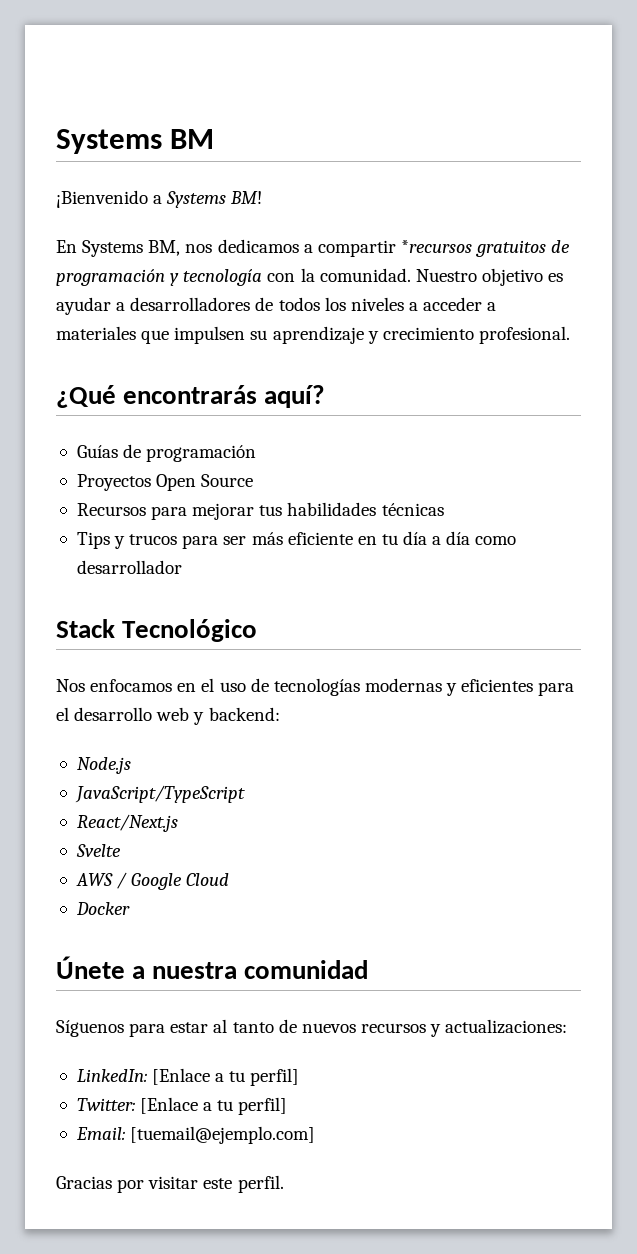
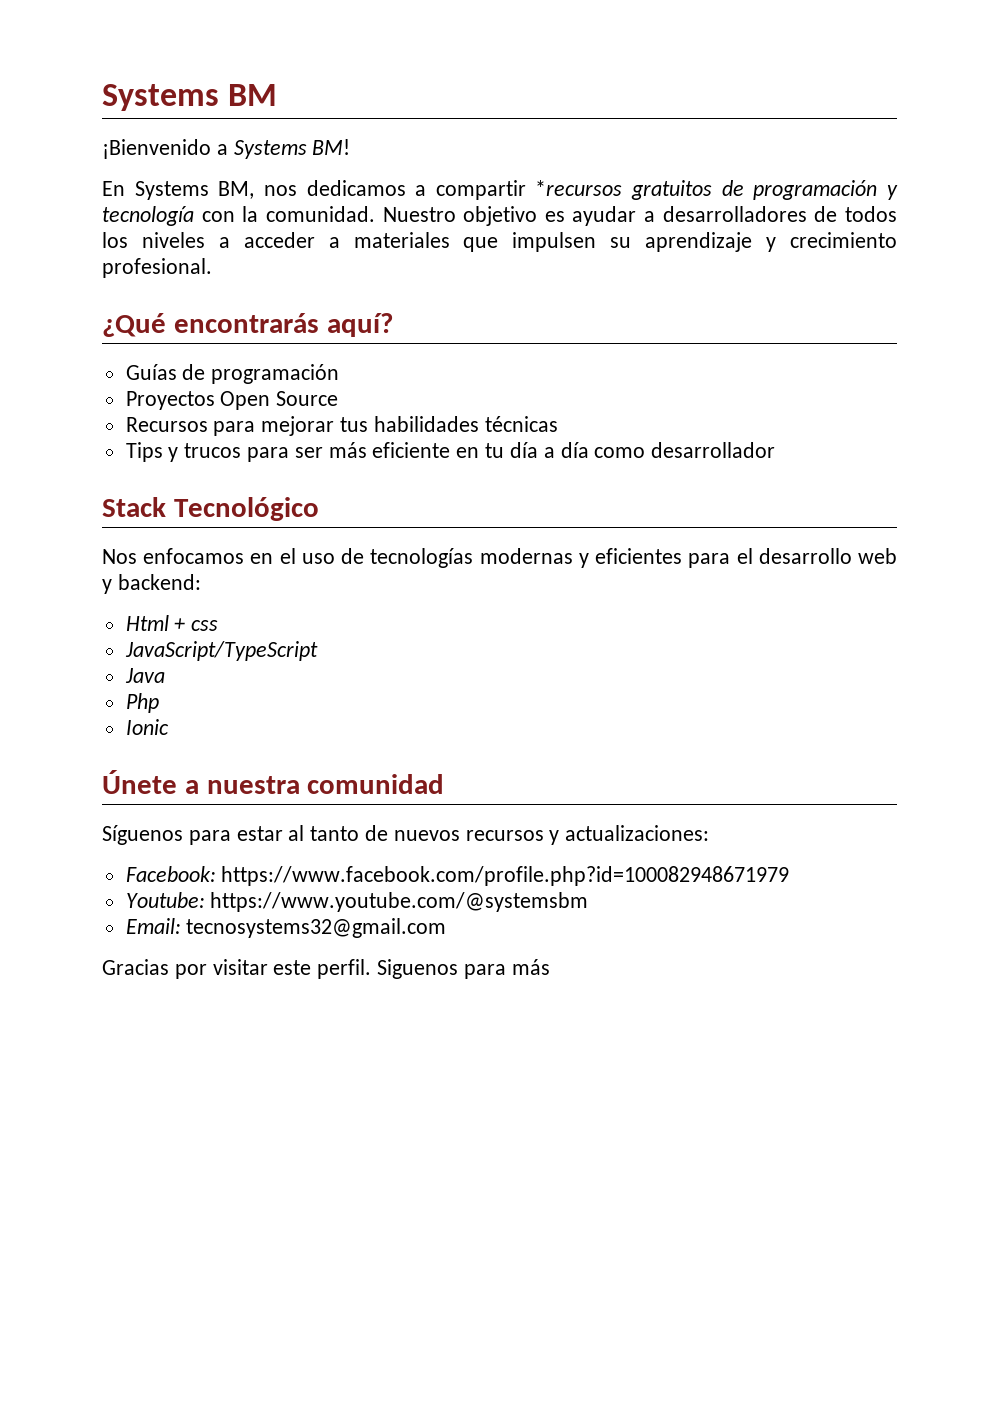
[76,757,131,774] [74,785,245,803] [76,814,178,832] [75,844,121,857] [75,872,230,890] [75,902,130,915] Node.js // JavaScript/TypeScript // React/Next.js // Svelte // AWS / Google Cloud // Docker -> [125,615,219,631] [124,641,318,661] [124,668,165,683] [125,693,159,713] [125,719,169,735] Html + css // JavaScript/TypeScript // Java // Php // Ionic
[76,1068,300,1086] [76,1097,288,1115] LinkedIn: [Enlace a tu perfil] // Twitter: [Enlace a tu perfil] -> [125,866,790,886] [125,892,589,912] Facebook: https://www.facebook.com/profile.php?id=100082948671979 // Youtube: https://www.youtube.com/@systemsbm
[130,1126,316,1144] [tuemail@ejemplo.com] -> [186,918,447,938] tecnosystems32@gmail.com
(284, 1184) none -> [377,959,550,979] Siguenos para más

